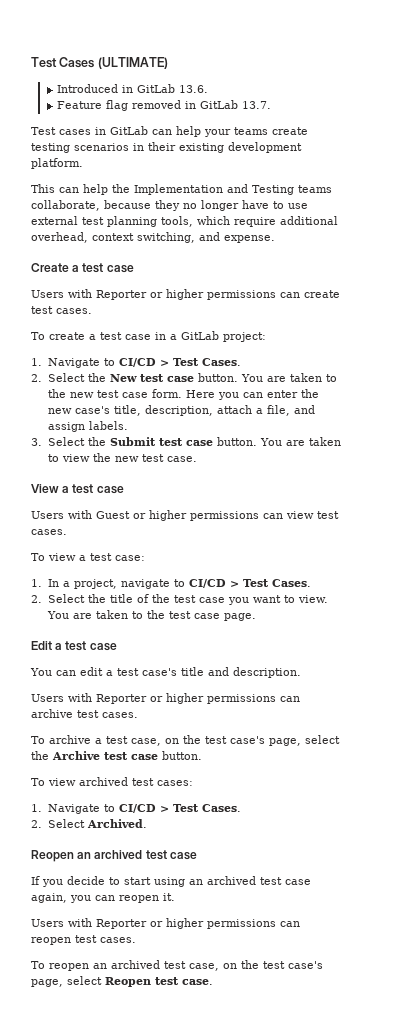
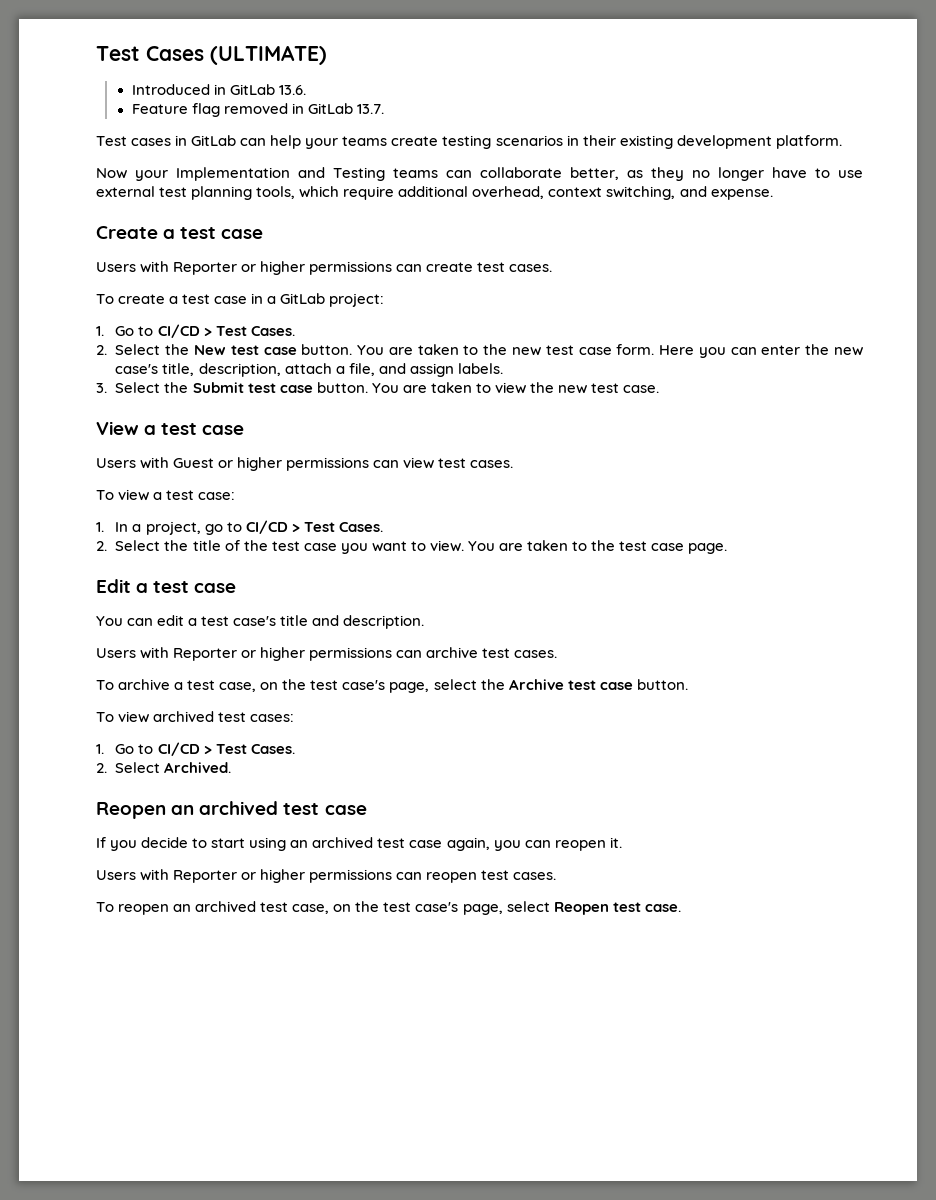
[31,184,332,195] [31,200,151,211] This can help the Implementation and Testing teams collaborate, because -> [96,167,643,181] Now your Implementation and Testing teams can collaborate better, as
[47,358,100,368] Navigate -> [115,326,135,336] Go
[120,579,170,589] navigate -> [204,524,223,535] go
[47,804,100,814] Navigate -> [115,744,135,754] Go

